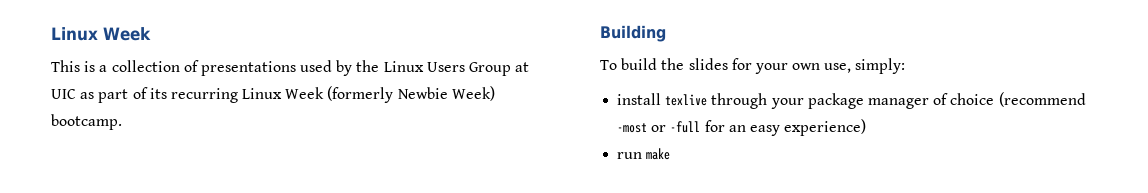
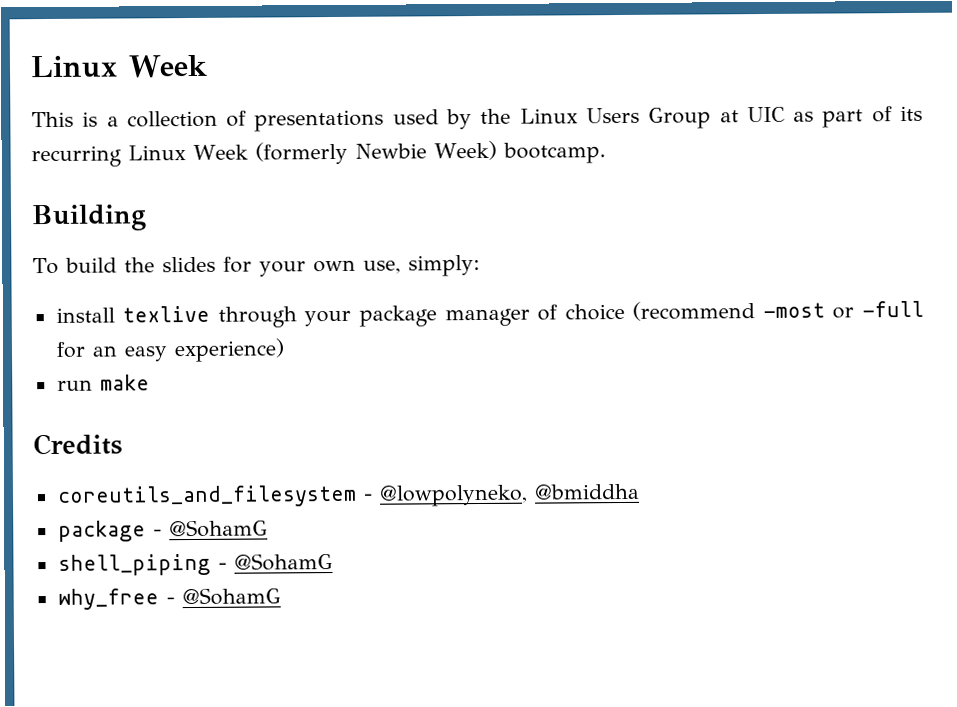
(671, 154) none -> [33,433,123,456] [56,483,640,508] [57,519,268,542] [57,553,333,576] [57,587,281,610] // Credits // coreutils_and_filesystem - @lowpolyneko, @bmiddha // package - @SohamG // shell_piping - @SohamG // why_free - @SohamG

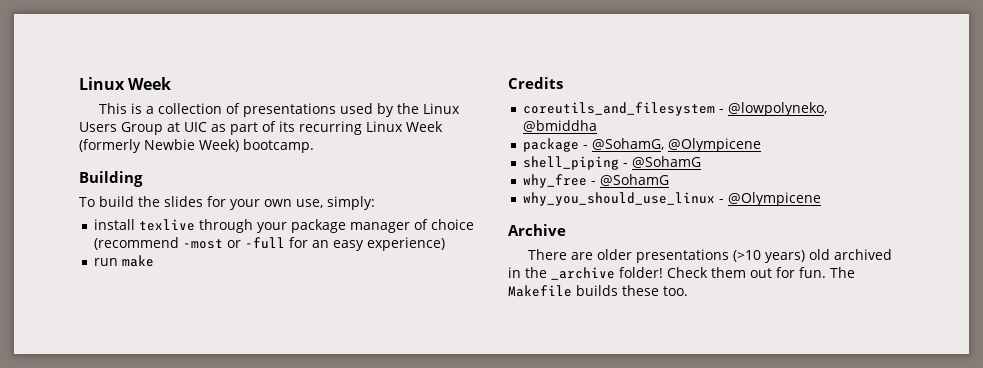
[168,519,268,538] @SohamG -> [591,138,761,152] @SohamG, @Olympicene
(281, 596) none -> [522,192,821,206] [508,224,566,236] [528,249,893,263] [508,267,855,280] [508,285,688,297] // why_you_should_use_linux - @Olympicene // Archive // There are older presentations (>10 years) old archived in the _archive folder! Check them out for fun. The Makefile builds these too.

